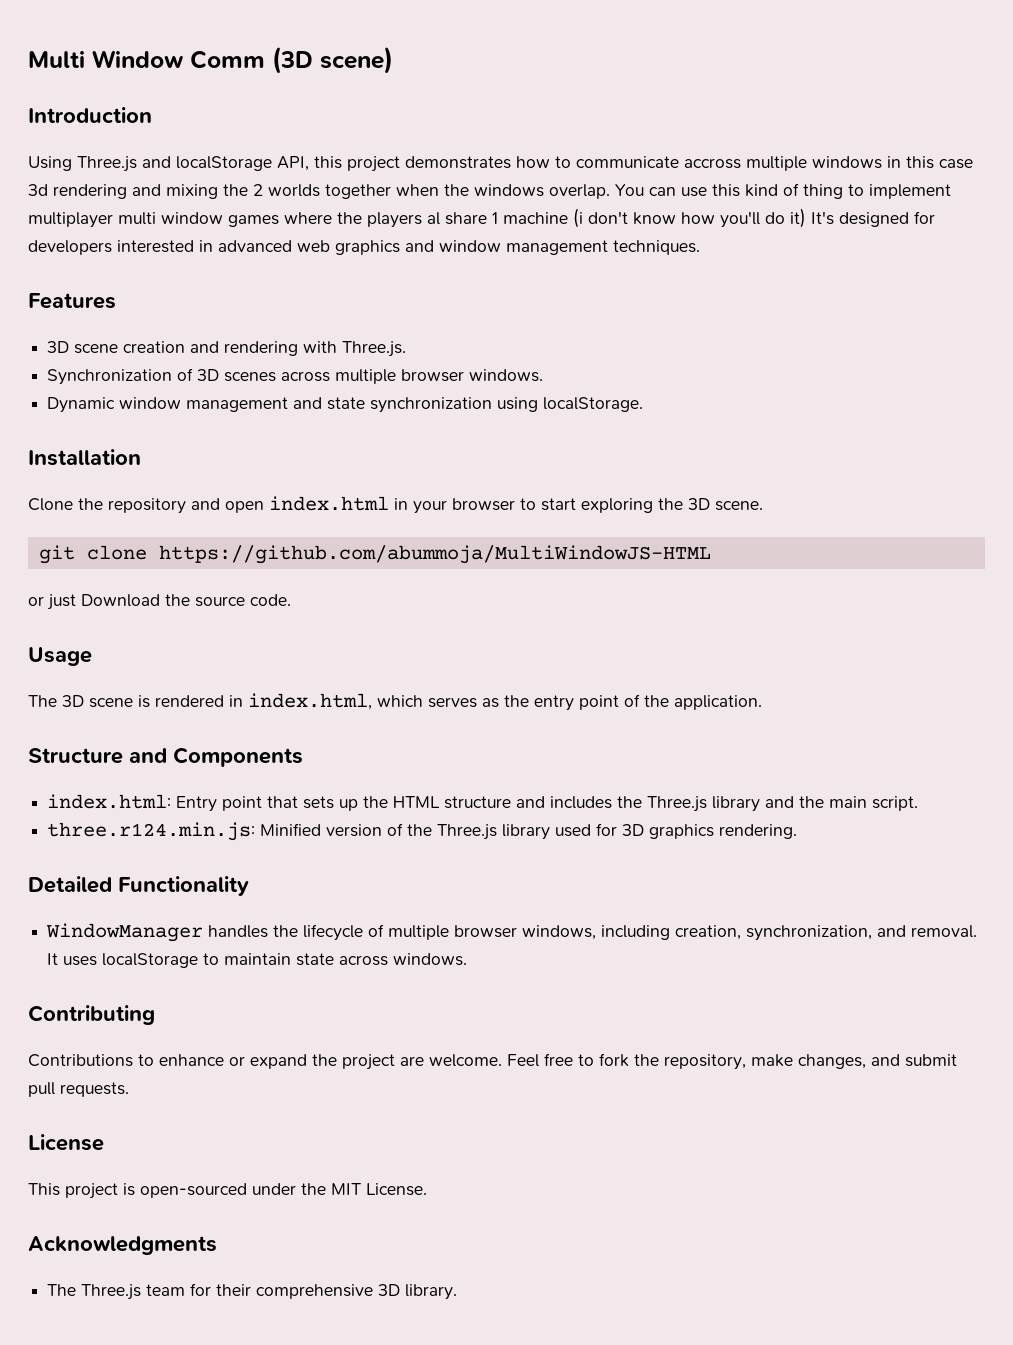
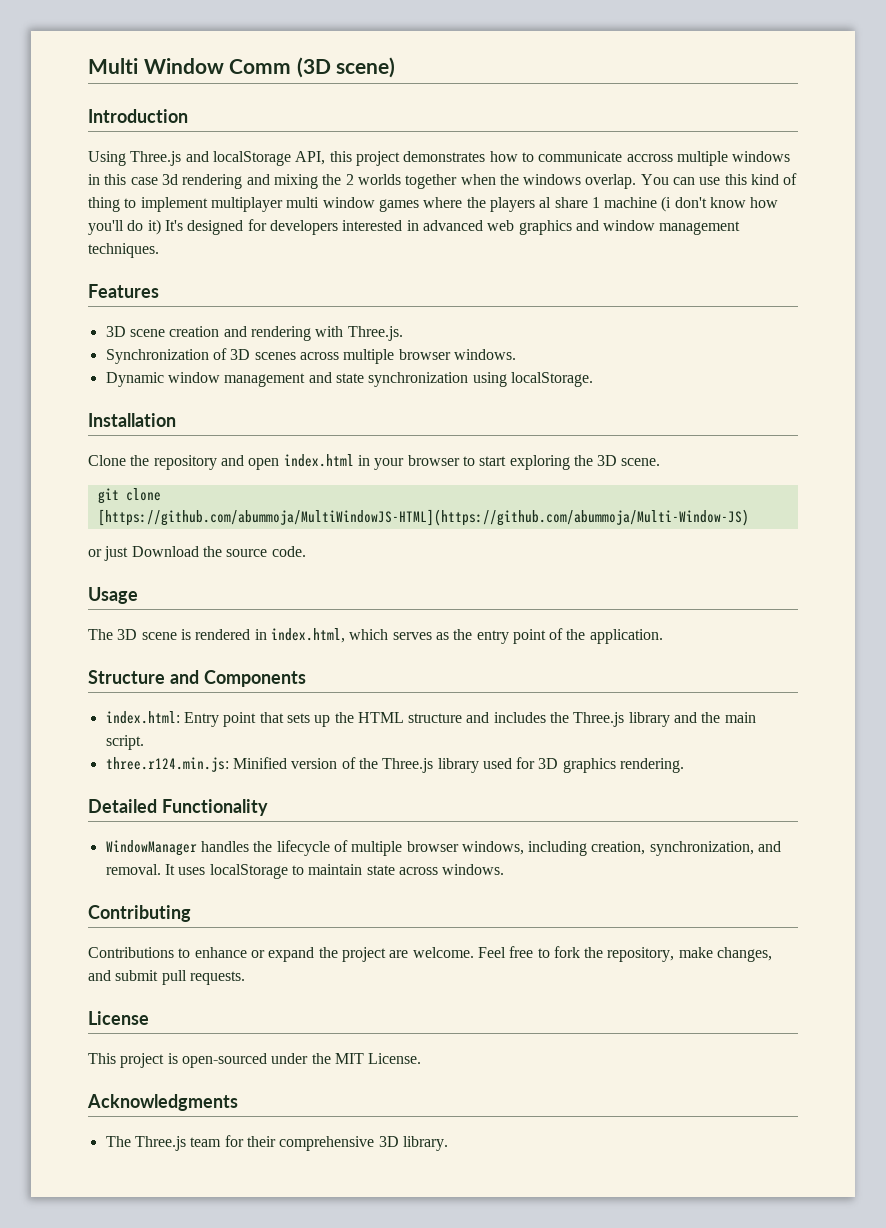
[158,545,711,564] https://github.com/abummoja/MultiWindowJS-HTML -> [97,509,749,526] [https://github.com/abummoja/MultiWindowJS-HTML](https://github.com/abummoja/Multi-Window-JS)

